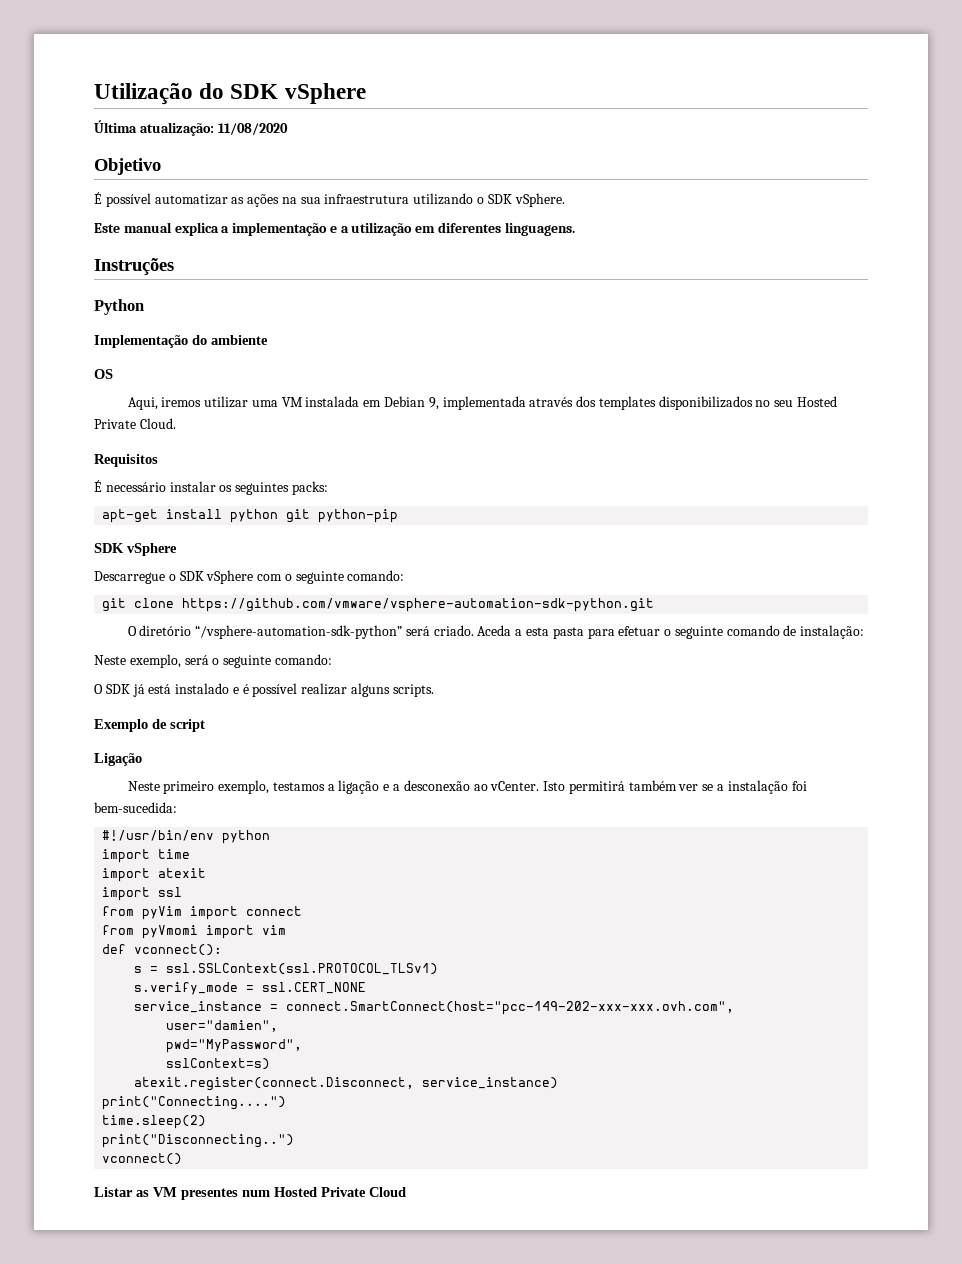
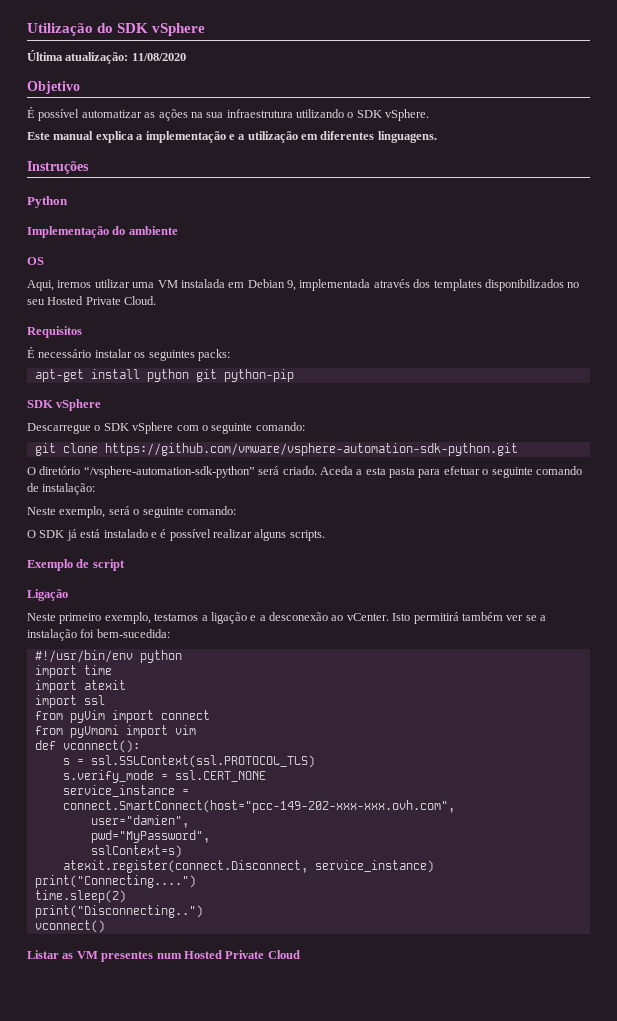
[166,963,439,975] ssl.SSLContext(ssl.PROTOCOL_TLSv1) -> [90,755,315,768] ssl.SSLContext(ssl.PROTOCOL_TLS)

